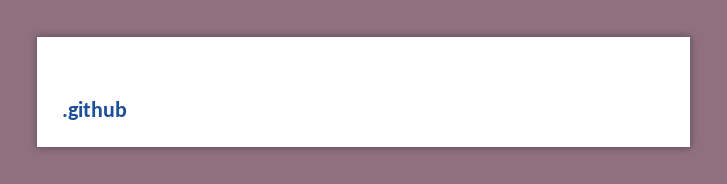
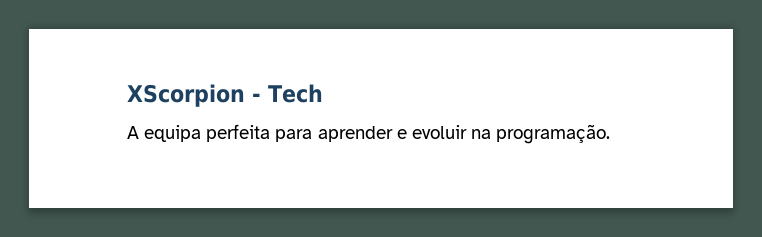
[62,101,127,120] .github -> [127,84,323,107] [127,124,611,144] XScorpion - Tech // A equipa perfeita para aprender e evoluir na programação.

